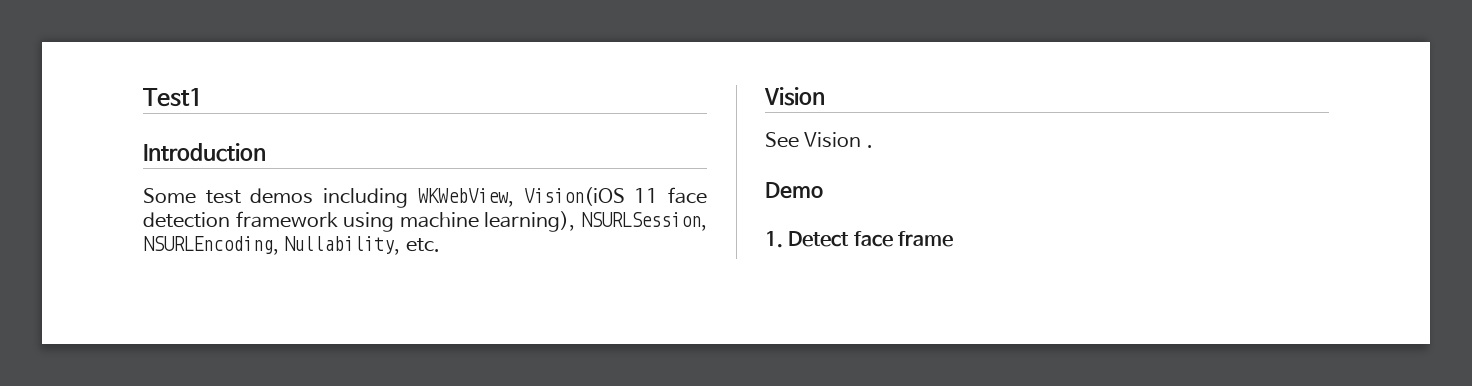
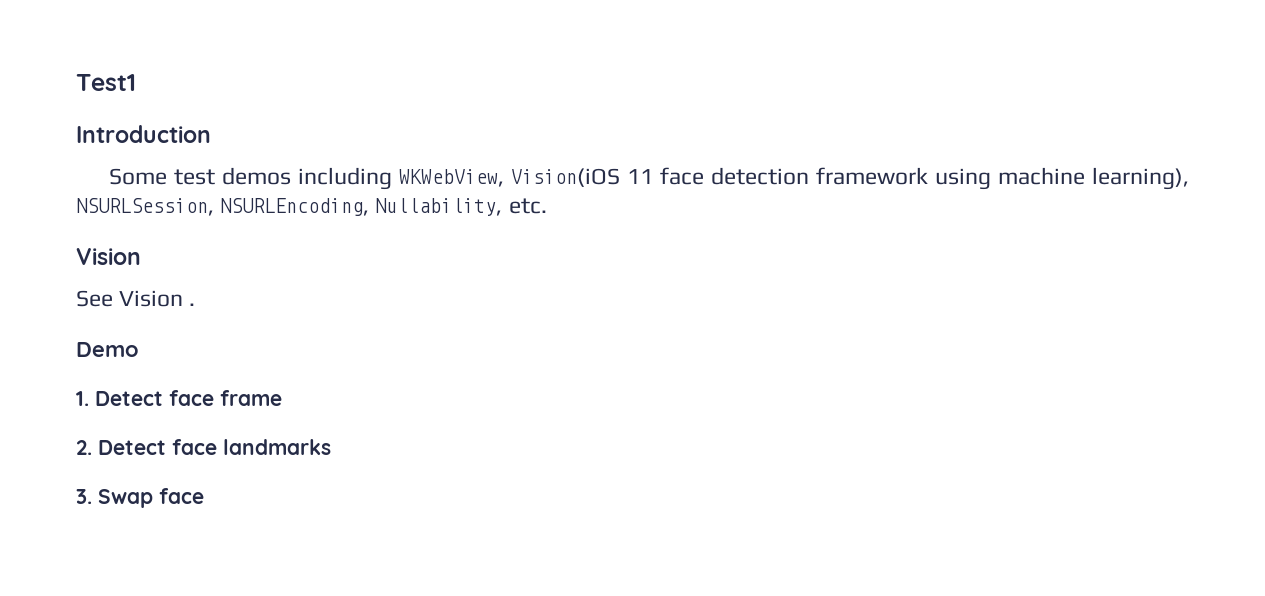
(953, 239) none -> [76,439,331,455] [76,488,204,508] // 2. Detect face landmarks // 3. Swap face

